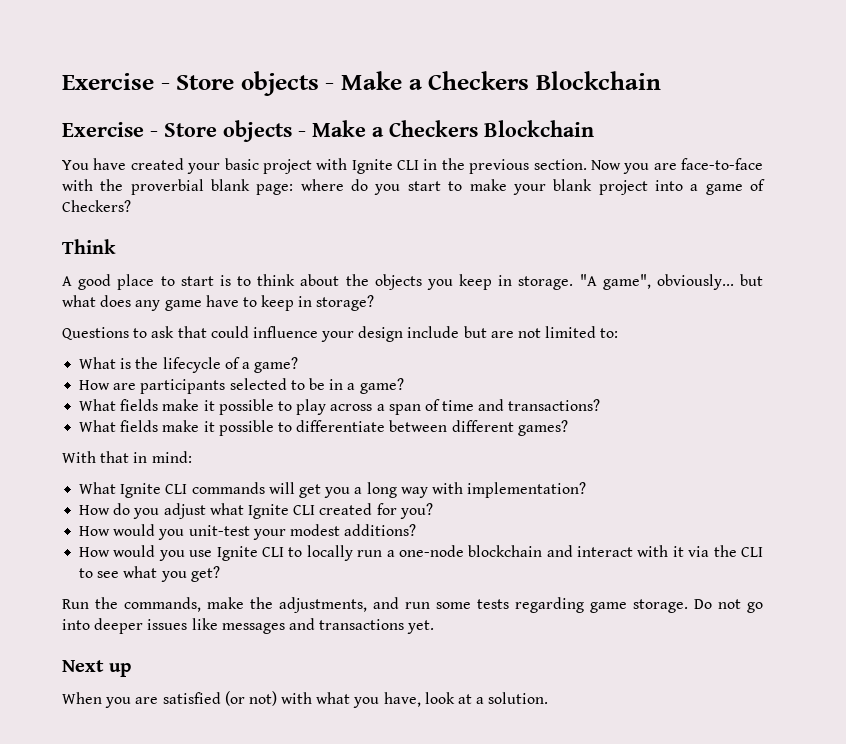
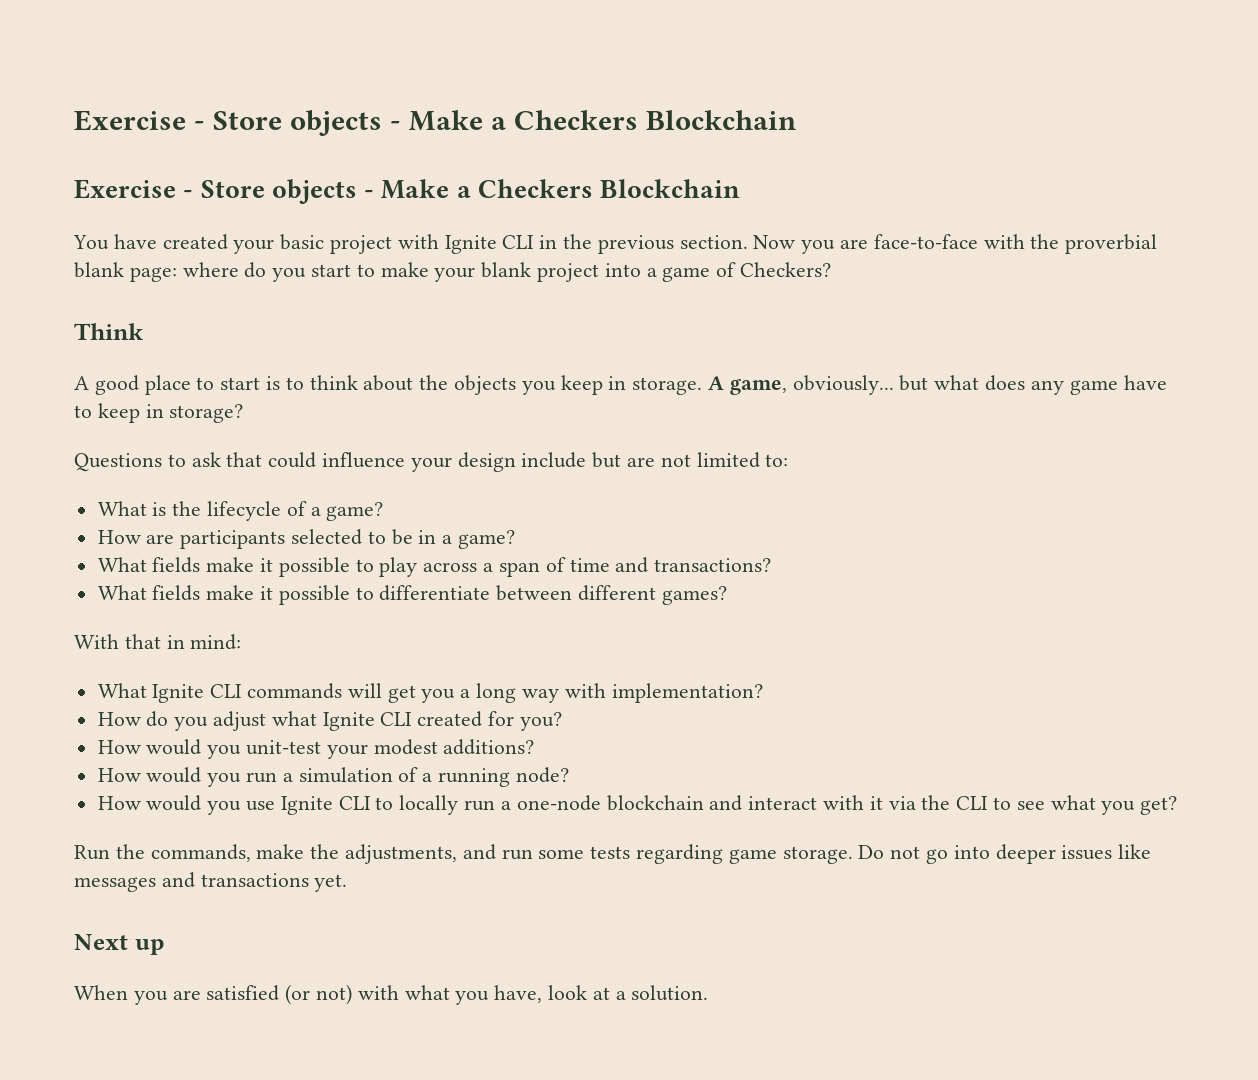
[579,274,651,290] "A game", -> [708,376,787,395] A game,
(417, 530) none -> [97,767,569,787] // How would you run a simulation of a running node?

